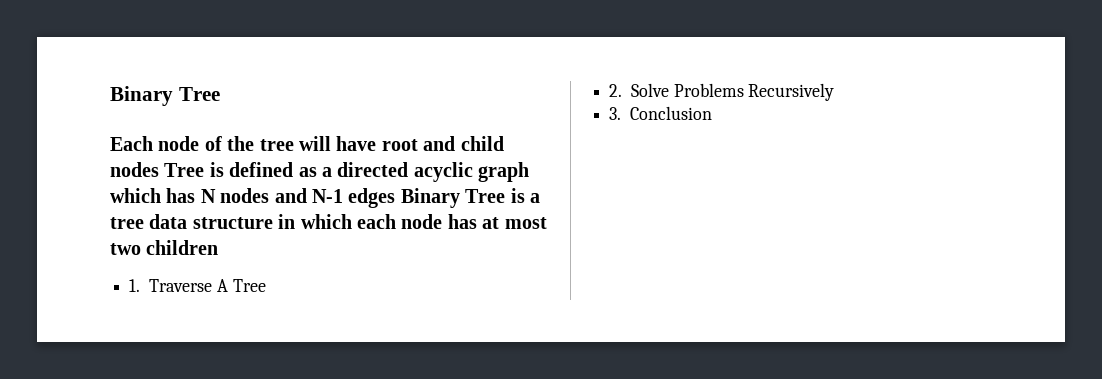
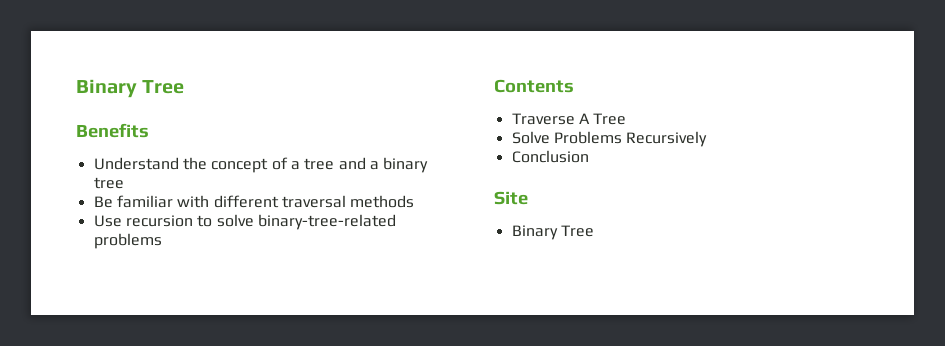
[110,136,504,151] [110,162,530,182] [110,188,540,208] [110,214,547,229] [110,240,219,255] [129,279,141,292] Each node of the tree will have root and child nodes Tree is defined as a directed acyclic graph which has N nodes and N-1 edges Binary Tree is a tree data structure in which each node has at most two children // 1. -> [76,123,149,138] [93,157,429,173] [93,177,124,189] [93,195,415,208] [93,214,396,230] [93,233,162,249] [494,79,574,93] Benefits // Understand the concept of a tree and a binary tree // Be familiar with different traversal methods // Use recursion to solve binary-tree-related problems // Contents //
[609,84,623,97] 2. -> (627, 119) none
[609,107,622,120] 3. -> (708, 139) none
(712, 113) none -> [494,191,528,205] [511,225,594,240] // Site // Binary Tree

